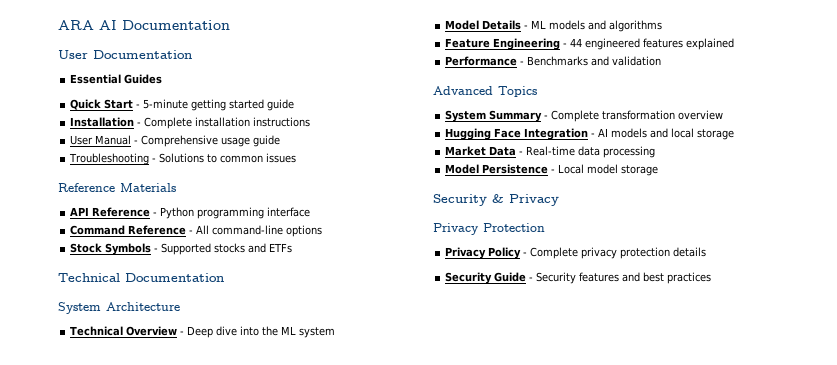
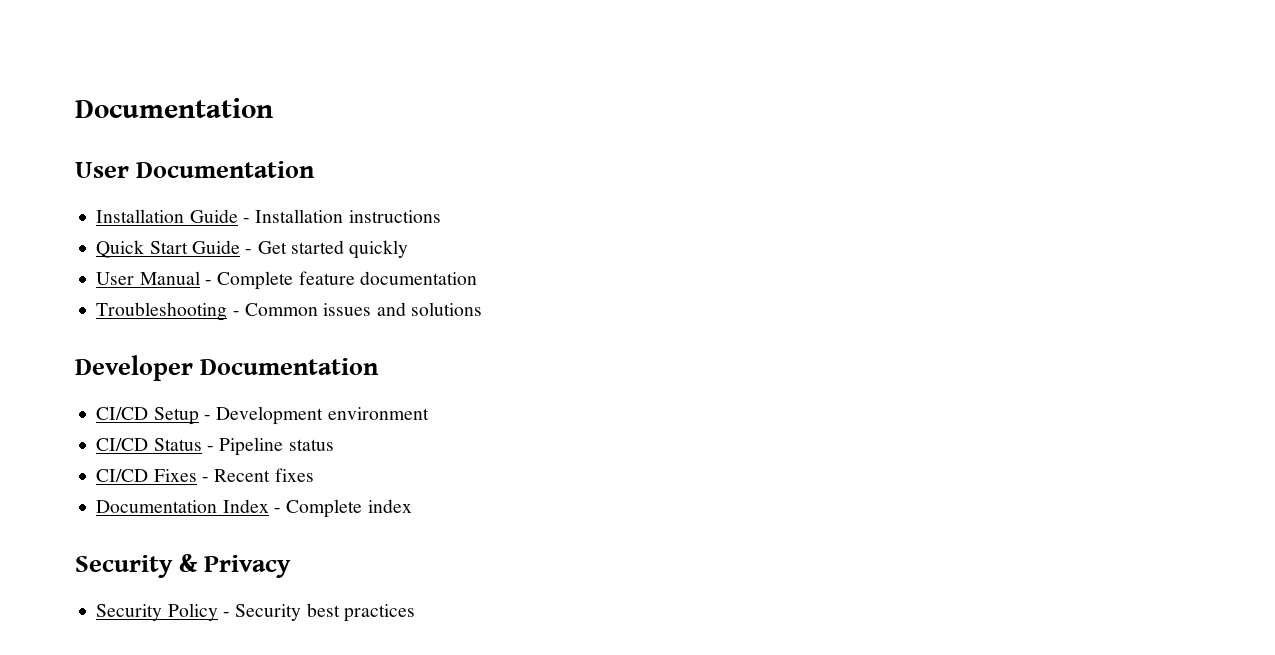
[58,20,117,30] ARA AI -> (75, 108) none
[70,74,163,84] [70,99,295,111] [70,117,311,129] Essential Guides // Quick Start - 5-minute getting started guide // Installation - Complete installation instructions -> [96,209,441,223] [96,240,409,259] Installation Guide - Installation instructions // Quick Start Guide - Get started quickly
[141,135,281,147] Comprehensive usage guide -> [217,271,477,290] Complete feature documentation
[159,153,297,163] [58,183,176,192] [70,207,311,219] [70,225,323,237] [70,243,293,255] [58,273,224,282] [58,302,180,314] [70,326,336,338] [445,20,663,32] [445,38,735,50] [445,56,662,66] [433,86,537,97] [445,110,724,122] [445,128,735,140] [445,146,656,158] [445,164,659,176] [433,194,559,206] [433,223,545,235] [445,247,707,259] [445,272,641,284] Solutions to common issues // Reference Materials // API Reference - Python programming interface // Command Reference - All command-line options // Stock Symbols - Supported stocks and ETFs // Technical Documentation // System Architecture // Technical Overview - Deep dive into the ML system // Model Details - ML models and algorithms // Feature Engineering - 44 engineered features explained // Performance - Benchmarks and validation // Advanced Topics // System Summary - Complete transformation overview // Hugging Face Integration - AI models and local storage // Market Data - Real-time data processing // Model Persistence - Local model storage // Security & Privacy // Privacy Protection // Privacy Policy - Complete privacy protection details // Security Guide - Security features and -> [244,302,482,316] [75,355,380,381] [96,406,429,425] [96,437,334,456] [96,468,314,482] [96,499,412,518] [75,554,292,578] [96,603,302,621] Common issues and solutions // Developer Documentation // CI/CD Setup - Development environment // CI/CD Status - Pipeline status // CI/CD Fixes - Recent fixes // Documentation Index - Complete index // Security & Privacy // Security Policy - Security

